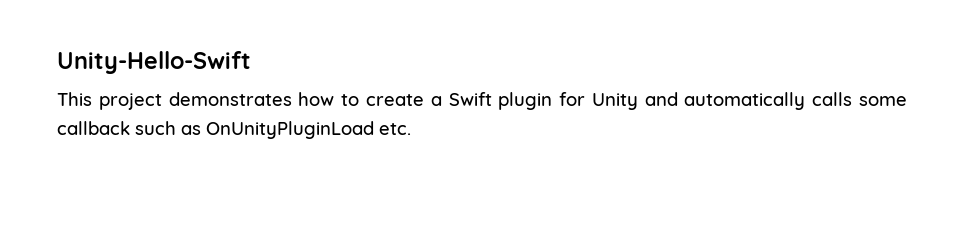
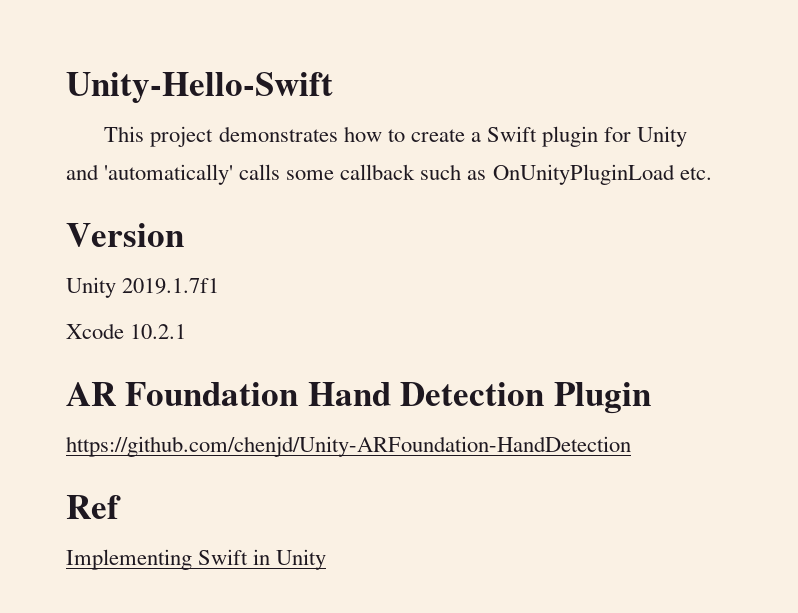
[684,92,806,110] automatically -> [104,164,234,185] 'automatically'
(411, 129) none -> [66,223,184,247] [66,277,220,298] [66,323,187,339] [66,382,651,414] [66,436,631,457] [66,495,121,519] [66,549,327,570] // Version // Unity 2019.1.7f1 // Xcode 10.2.1 // AR Foundation Hand Detection Plugin // https://github.com/chenjd/Unity-ARFoundation-HandDetection // Ref // Implementing Swift in Unity

